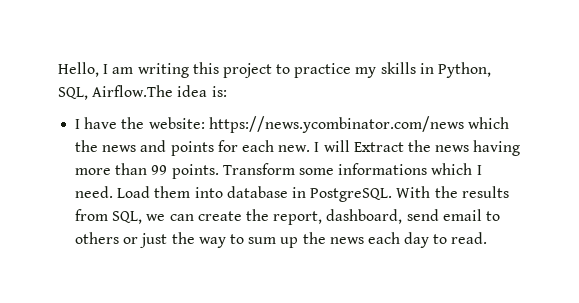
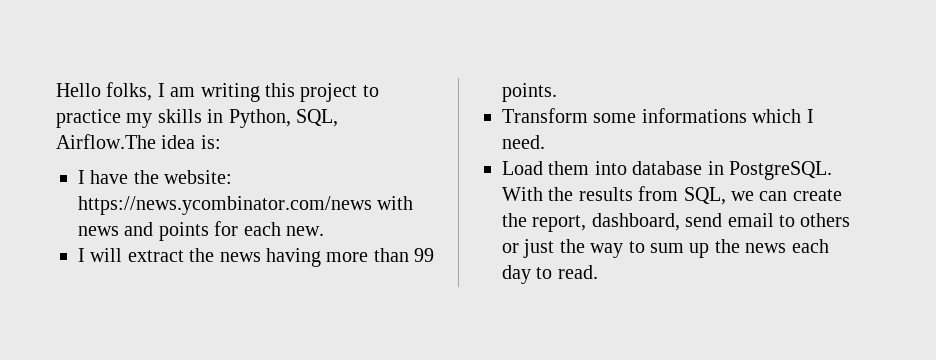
[58,62,99,77] Hello, -> [56,82,153,101] Hello folks,
[467,117,509,129] [75,140,99,152] which the -> [377,196,414,210] with
(311, 148) none -> (324, 231) //
[353,142,404,152] Extract -> [127,250,184,262] extract
(219, 171) none -> (557, 92) //
(114, 192) none -> (545, 142) //

